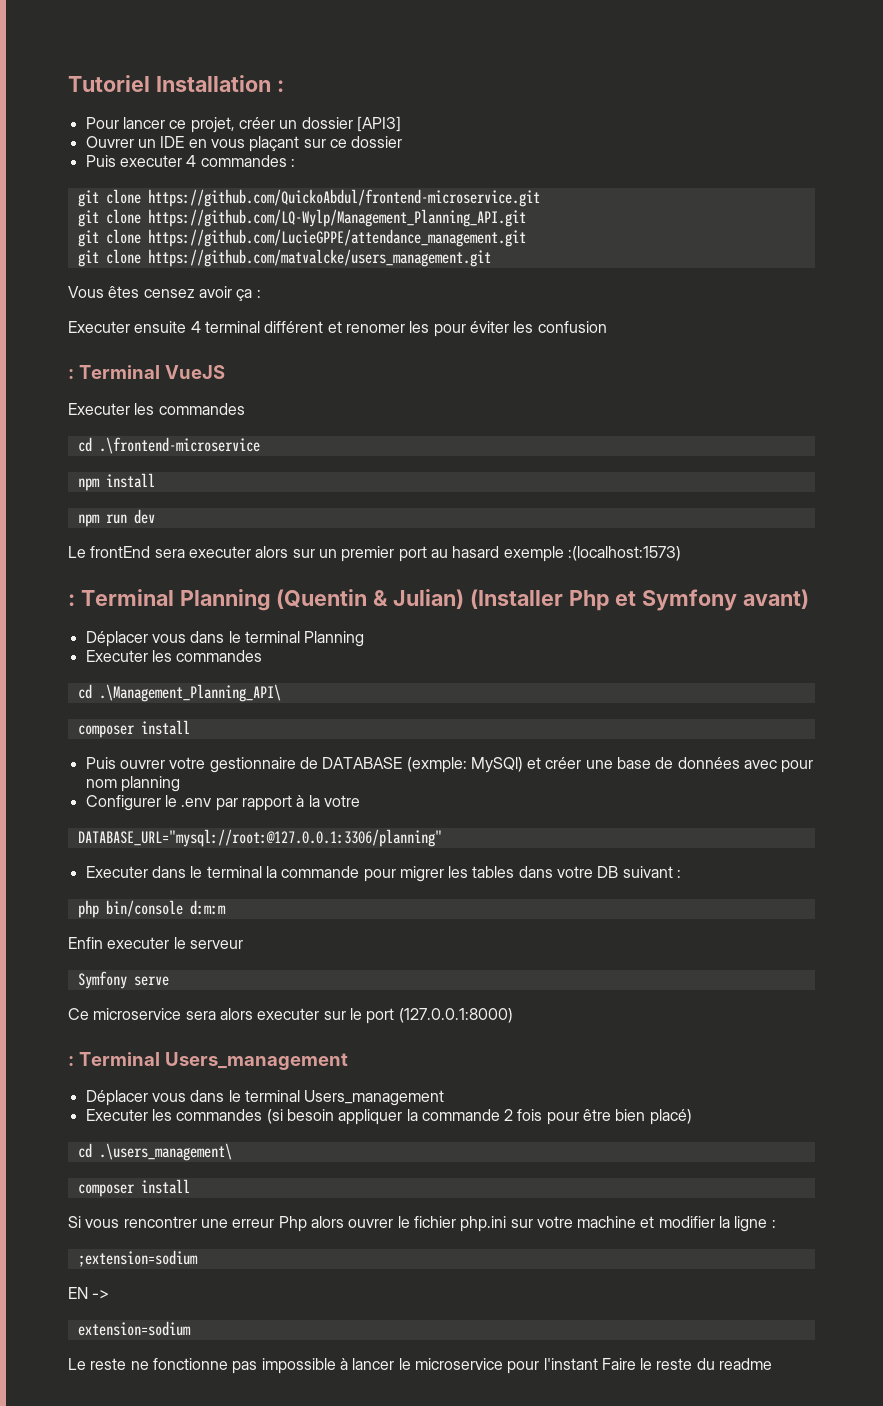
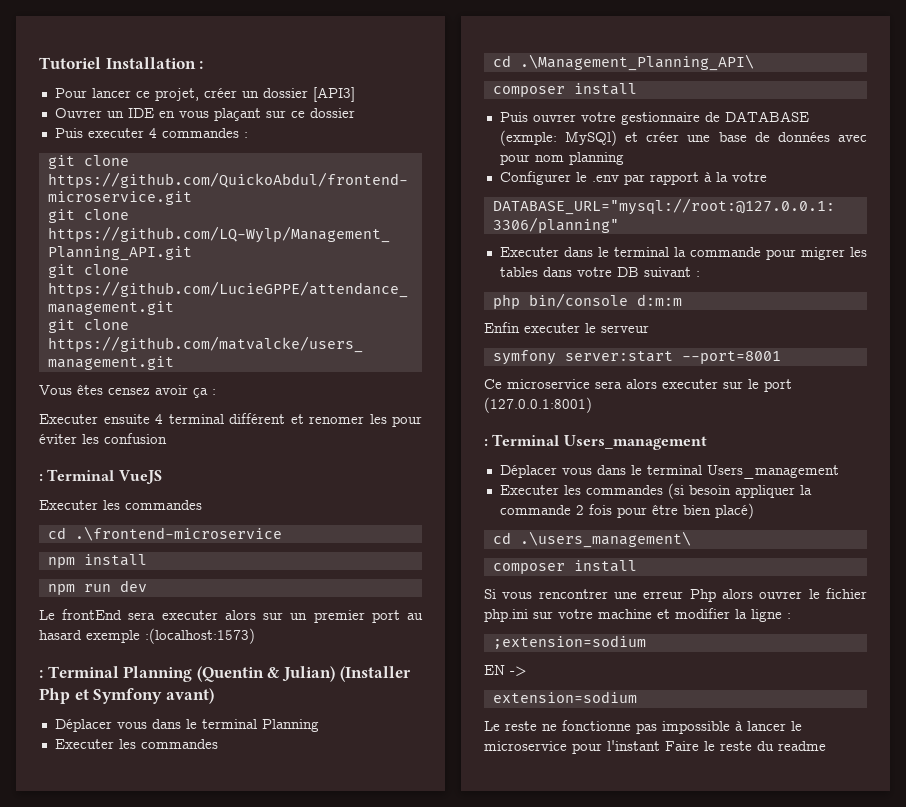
[77,971,169,989] Symfony serve -> [492,350,781,365] symfony server:start --port=8001
[398,1008,513,1023] (127.0.0.1:8000) -> [484,397,592,413] (127.0.0.1:8001)

